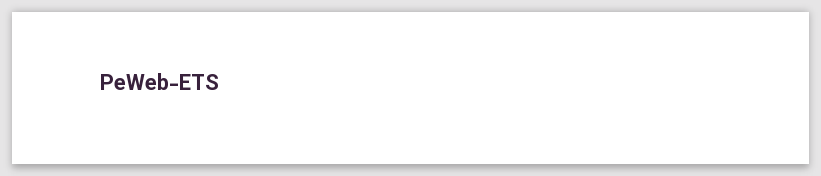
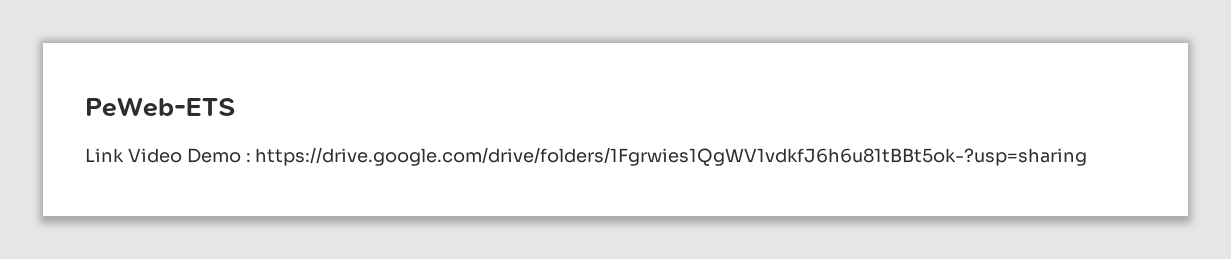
(219, 81) none -> [85,147,1088,166] // Link Video Demo : https://drive.google.com/drive/folders/1Fgrwies1QgWV1vdkfJ6h6u81tBBt5ok-?usp=sharing

